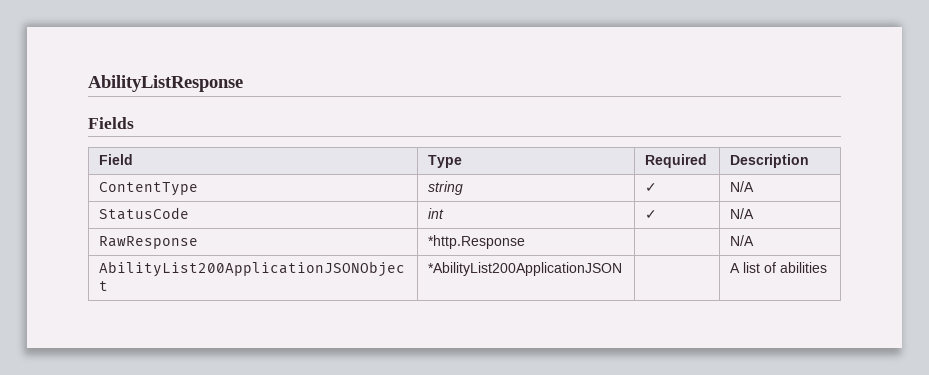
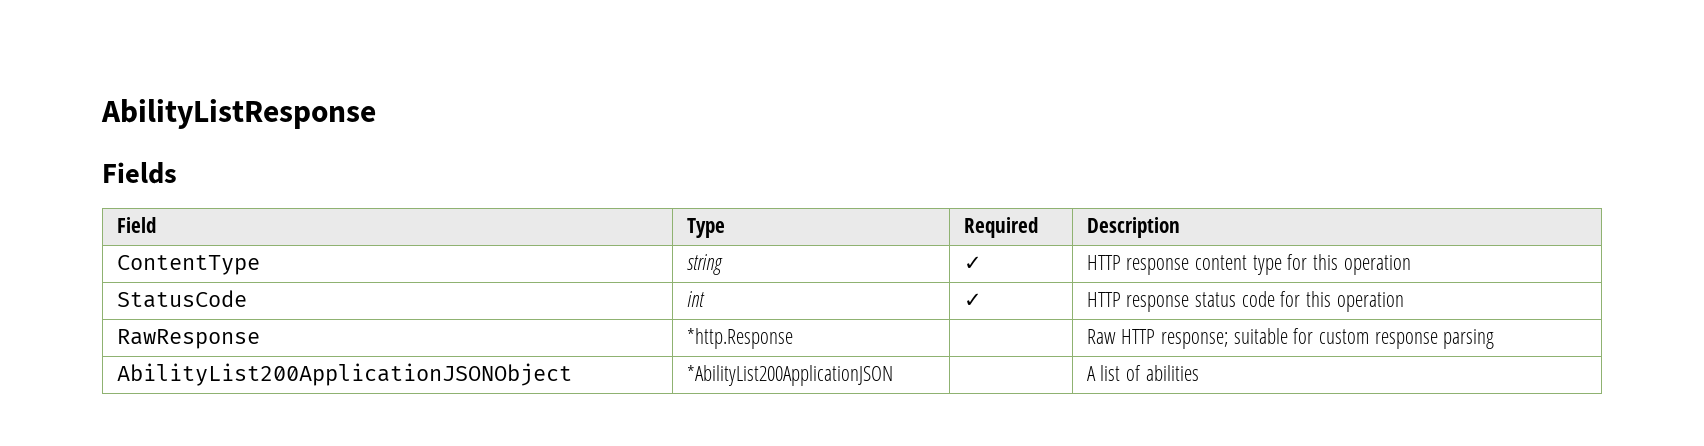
[729,181,754,192] [98,207,189,220] [427,208,444,219] [644,210,657,219] [729,208,754,219] [98,236,198,249] [427,235,525,249] [729,235,754,246] N/A // StatusCode | int | ✓ | N/A // RawResponse | *http.Response | | N/A -> [1086,254,1411,275] [116,290,247,308] [686,291,705,307] [963,293,982,307] [1086,291,1404,312] [116,329,260,349] [686,328,793,349] [1086,328,1495,349] HTTP response content type for this operation // StatusCode | int | ✓ | HTTP response status code for this operation // RawResponse | *http.Response | | Raw HTTP response; suitable for custom response parsing

